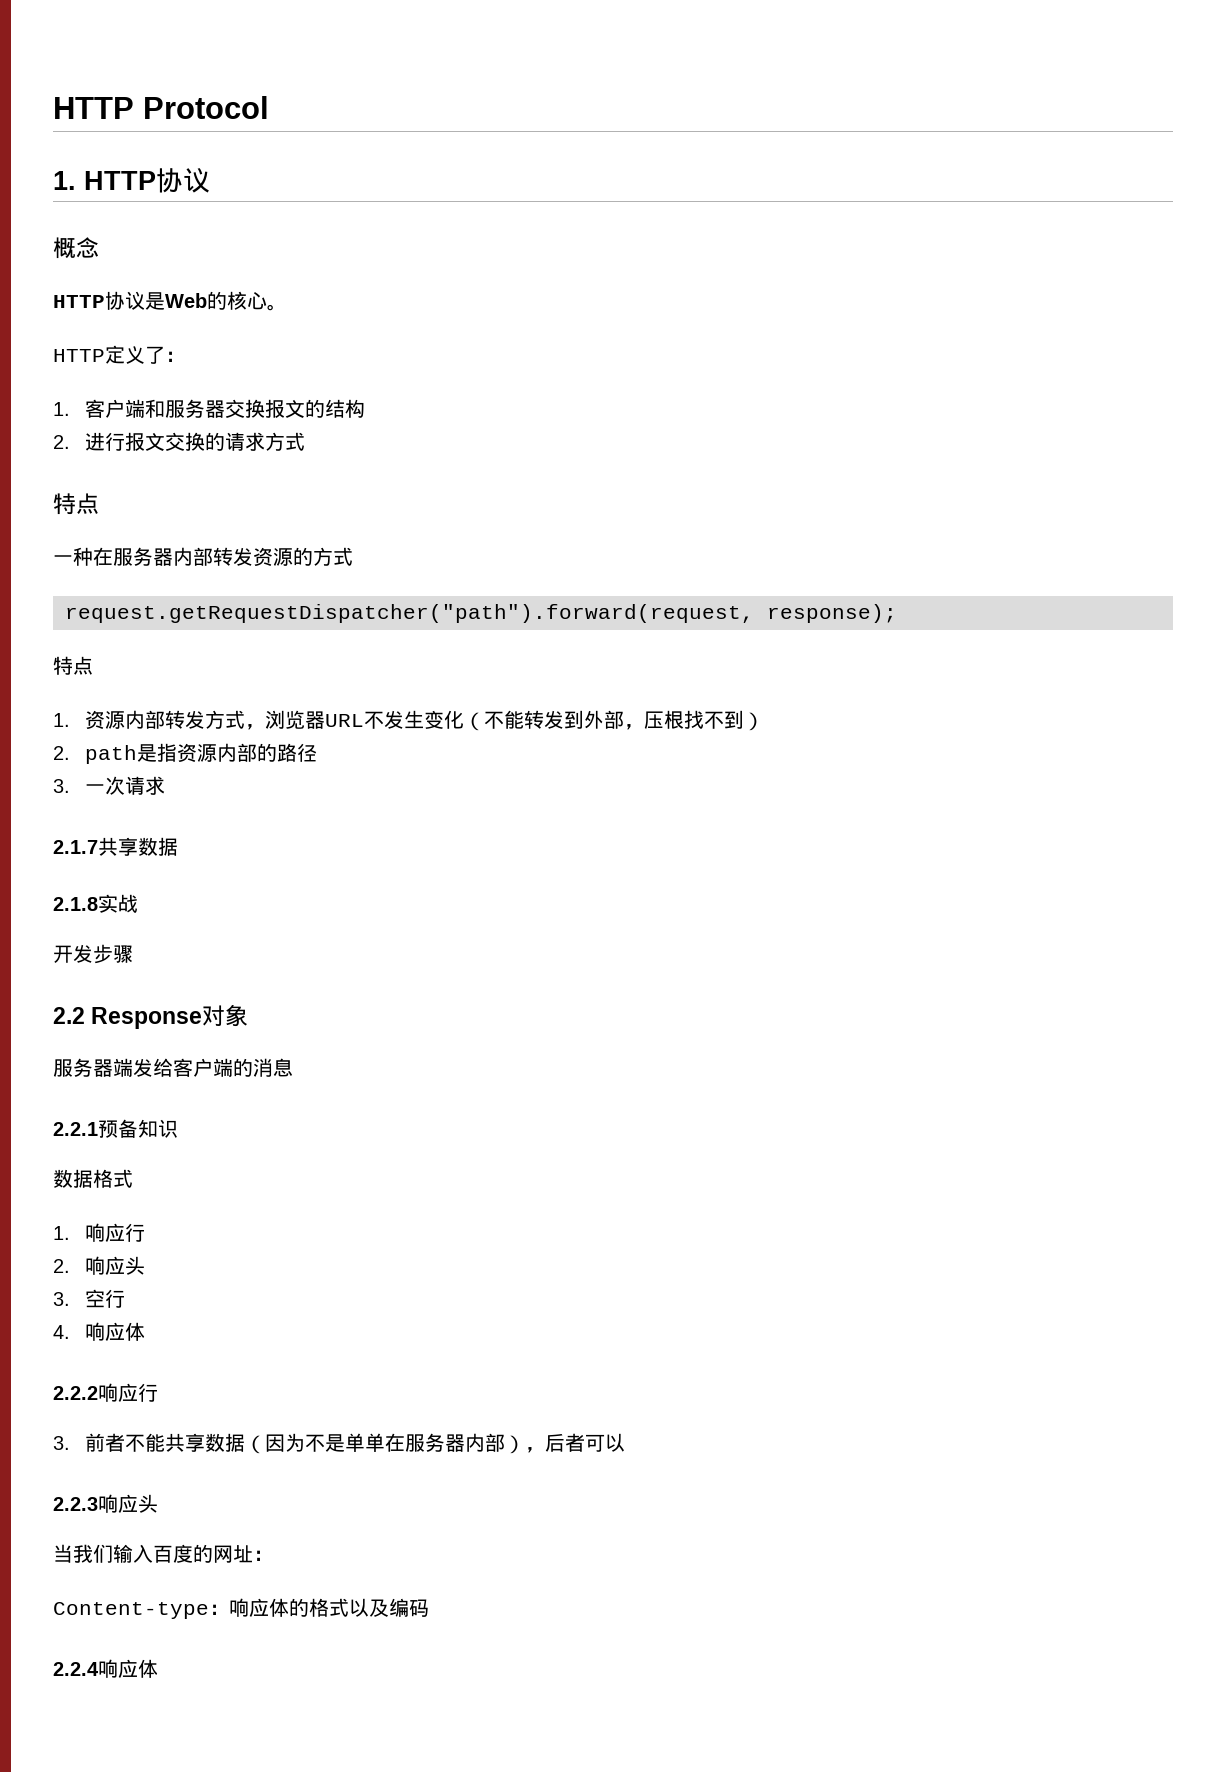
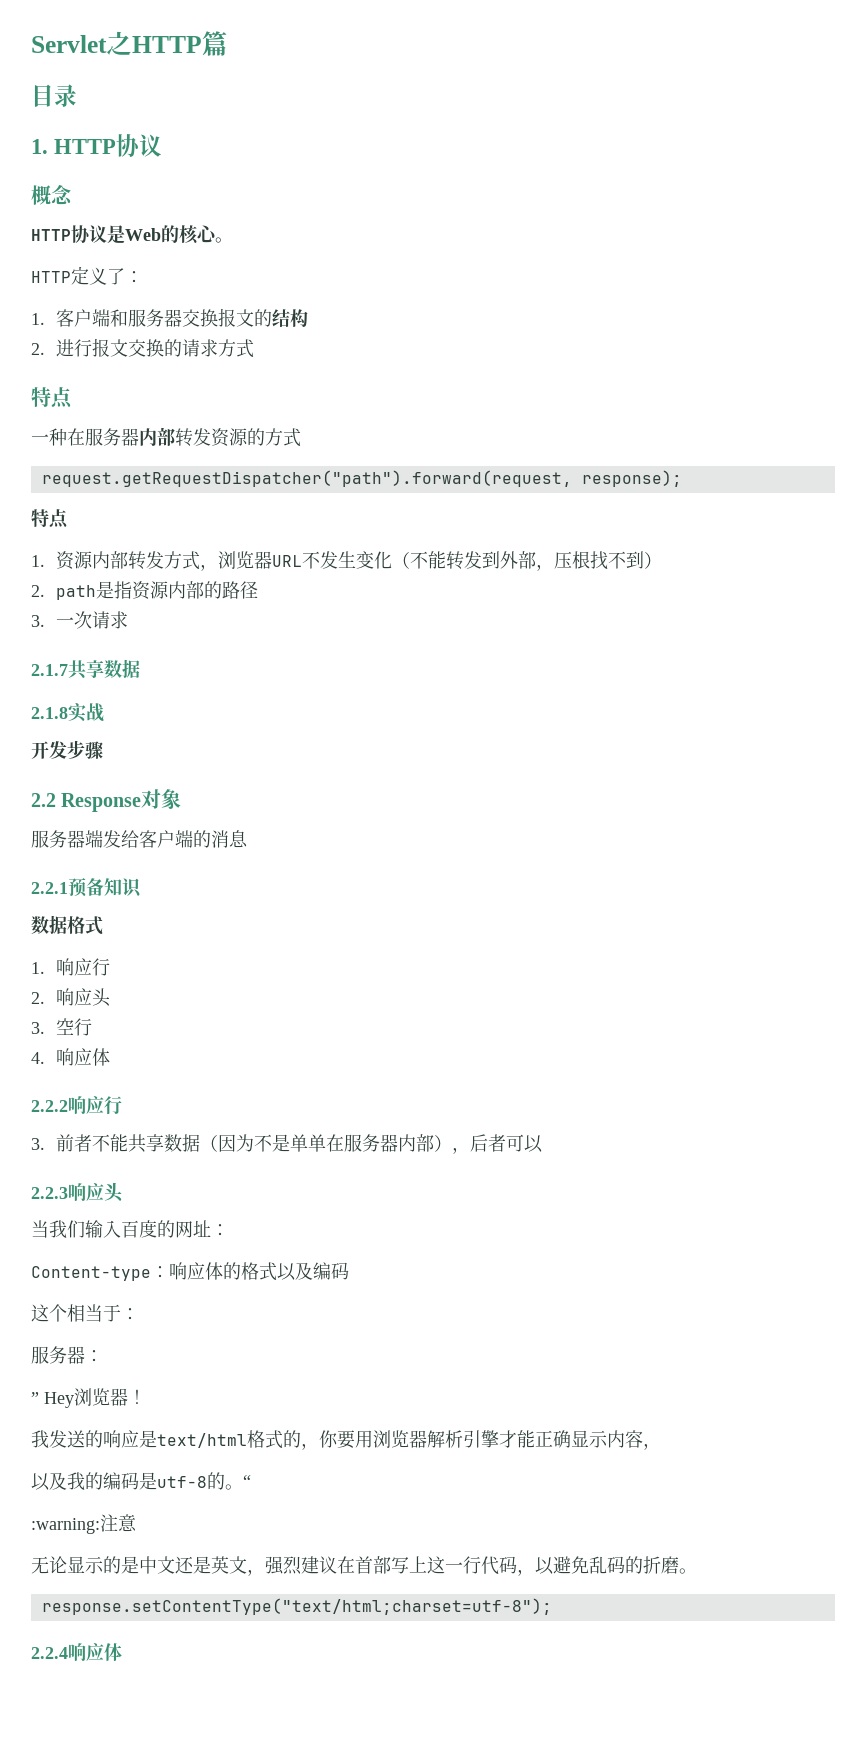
[53,96,269,119] HTTP Protocol -> [31,31,228,56] [31,84,77,107] Servlet之HTTP篇 // 目录
(429, 1608) none -> [31,1304,139,1322] [31,1346,103,1364] [31,1388,146,1408] [31,1430,661,1450] [31,1472,251,1491] [31,1514,137,1534] [31,1556,697,1576] [41,1598,552,1615] // 这个相当于： // 服务器： // ” Hey浏览器！ // 我发送的响应是text/html格式的，你要用浏览器解析引擎才能正确显示内容， // 以及我的编码是utf-8的。“ // :warning:注意 // 无论显示的是中文还是英文，强烈建议在首部写上这一行代码，以避免乱码的折磨。 // response.setContentType("text/html;charset=utf-8");

